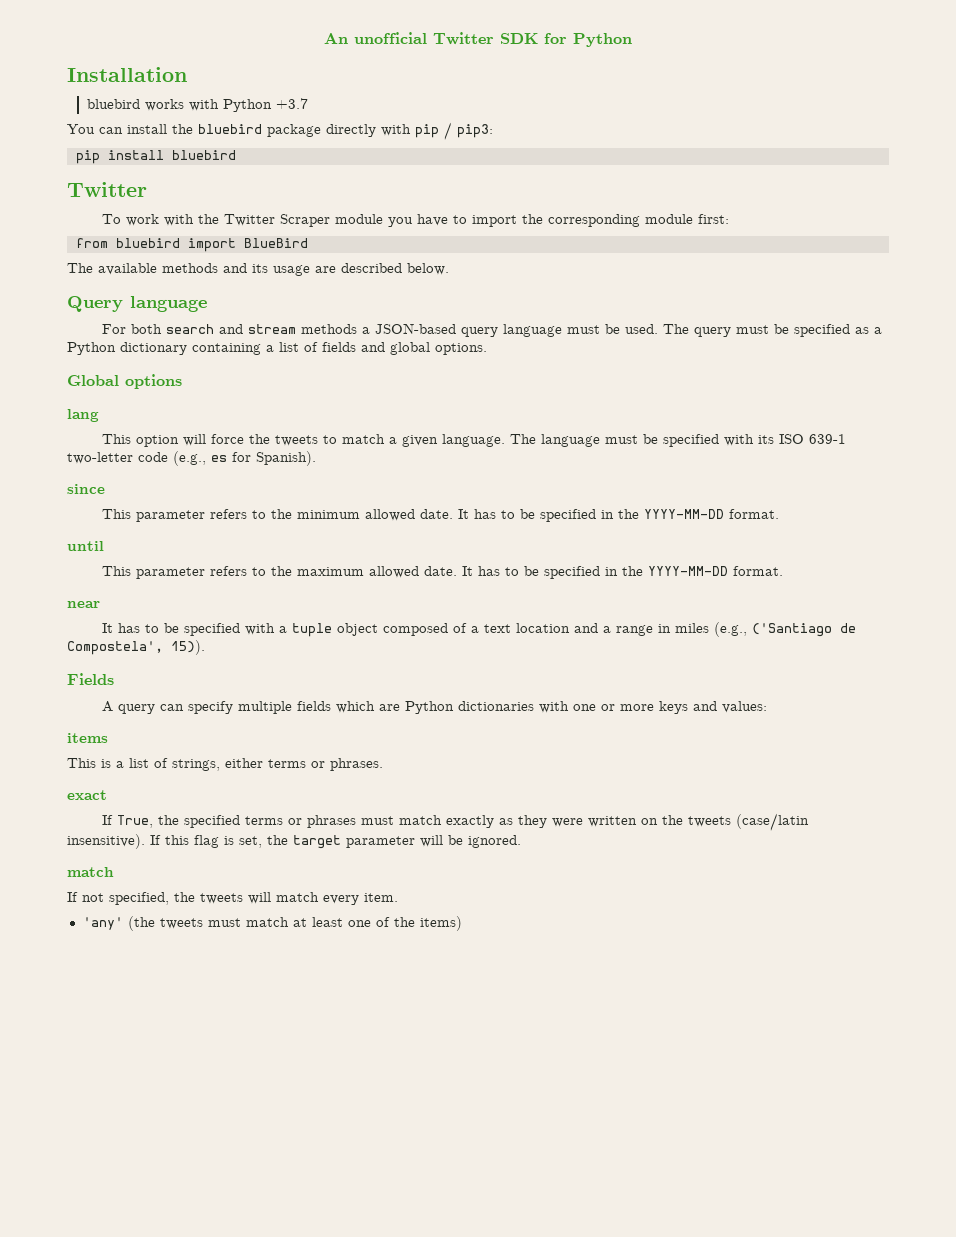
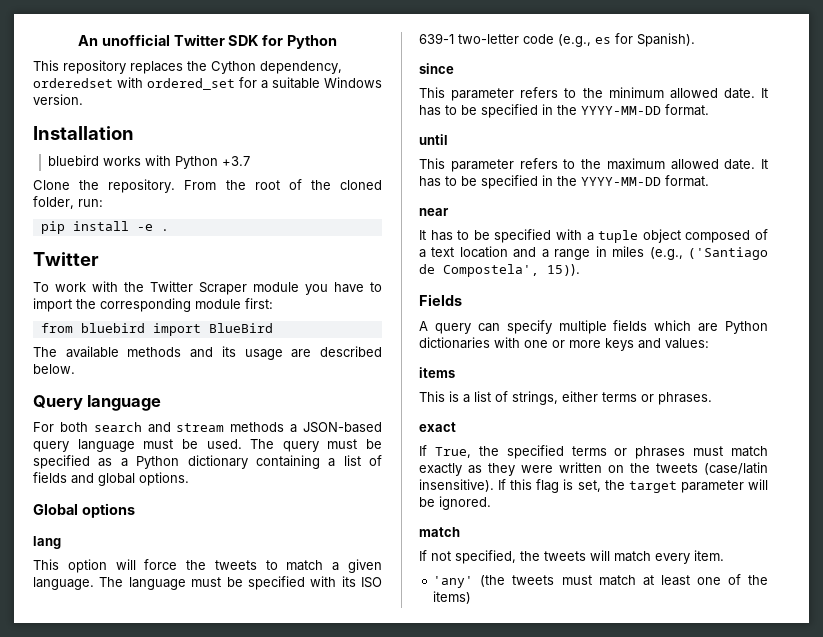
(632, 40) none -> [33,60,342,74] [33,77,382,90] [33,94,83,105] // This repository replaces the Cython dependency, orderedset with ordered_set for a suitable Windows version.
[67,122,493,140] You can install the bluebird package directly with pip / pip3: -> [33,179,382,193] [33,196,103,209] Clone the repository. From the root of the cloned folder, run:
[171,150,236,160] bluebird -> [136,224,169,231] -e .

